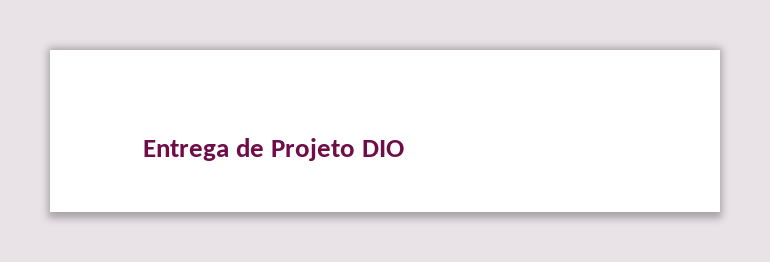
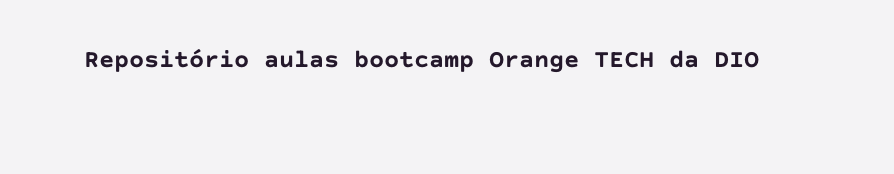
[143,138,356,161] Entrega de Projeto -> [84,48,699,73] Repositório aulas bootcamp Orange TECH da

